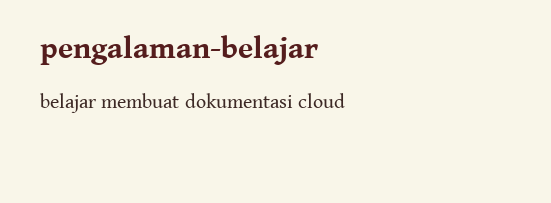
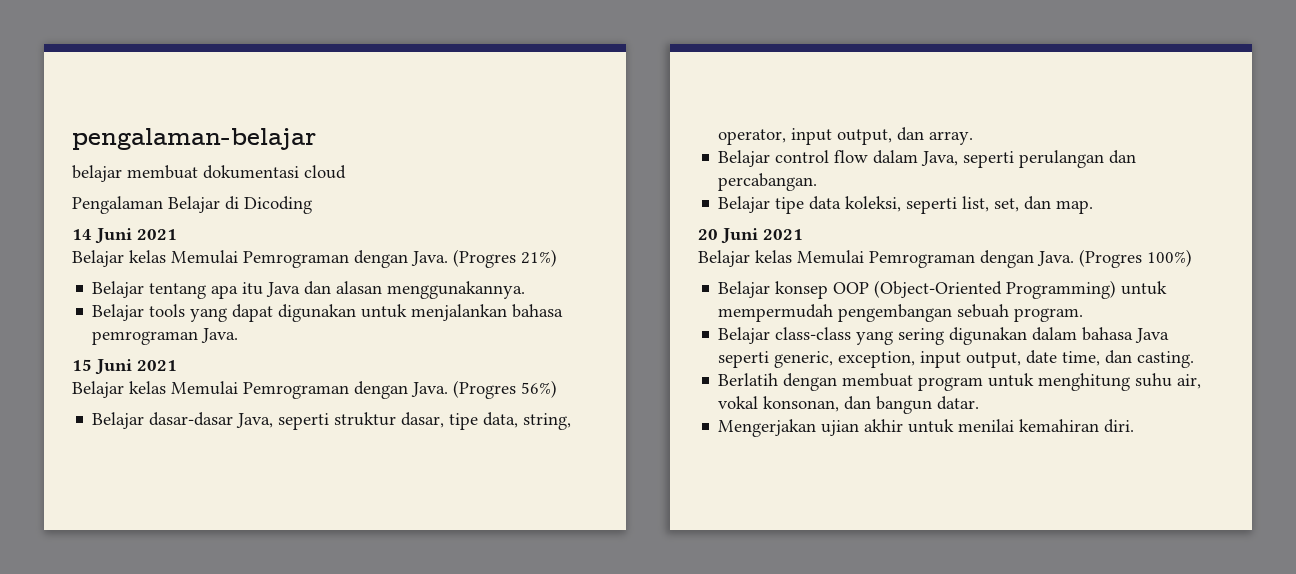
(345, 100) none -> [72,196,312,214] [72,228,177,244] [72,249,557,268] [92,281,526,299] [92,304,564,322] [92,328,239,345] [72,359,177,375] [72,380,557,399] [92,412,572,430] [718,127,974,145] [718,150,1137,168] [718,173,818,191] [718,196,1094,214] [698,228,803,244] [698,249,1192,268] [718,280,1168,299] [718,304,1084,322] [718,327,1170,345] [718,350,1195,368] [718,373,1202,391] [718,396,980,414] [718,419,1135,437] // Pengalaman Belajar di Dicoding // 14 Juni 2021 // Belajar kelas Memulai Pemrograman dengan Java. (Progres 21%) // Belajar tentang apa itu Java dan alasan menggunakannya. // Belajar tools yang dapat digunakan untuk menjalankan bahasa pemrograman Java. // 15 Juni 2021 // Belajar kelas Memulai Pemrograman dengan Java. (Progres 56%) // Belajar dasar-dasar Java, seperti struktur dasar, tipe data, string, operator, input output, dan array. // Belajar control flow dalam Java, seperti perulangan dan percabangan. // Belajar tipe data koleksi, seperti list, set, dan map. // 20 Juni 2021 // Belajar kelas Memulai Pemrograman dengan Java. (Progres 100%) // Belajar konsep OOP (Object-Oriented Programming) untuk mempermudah pengembangan sebuah program. // Belajar class-class yang sering digunakan dalam bahasa Java seperti generic, exception, input output, date time, dan casting. // Berlatih dengan membuat program untuk menghitung suhu air, vokal konsonan, dan bangun datar. // Mengerjakan ujian akhir untuk menilai kemahiran diri.

